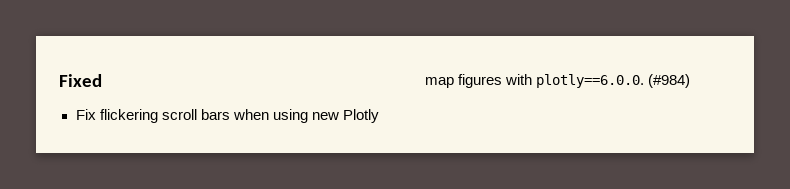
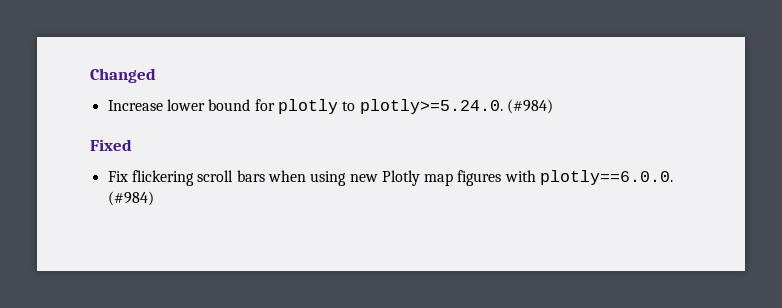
(59, 80) none -> [90,68,156,83] [107,99,553,114] Changed // Increase lower bound for plotly to plotly>=5.24.0. (#984) //

